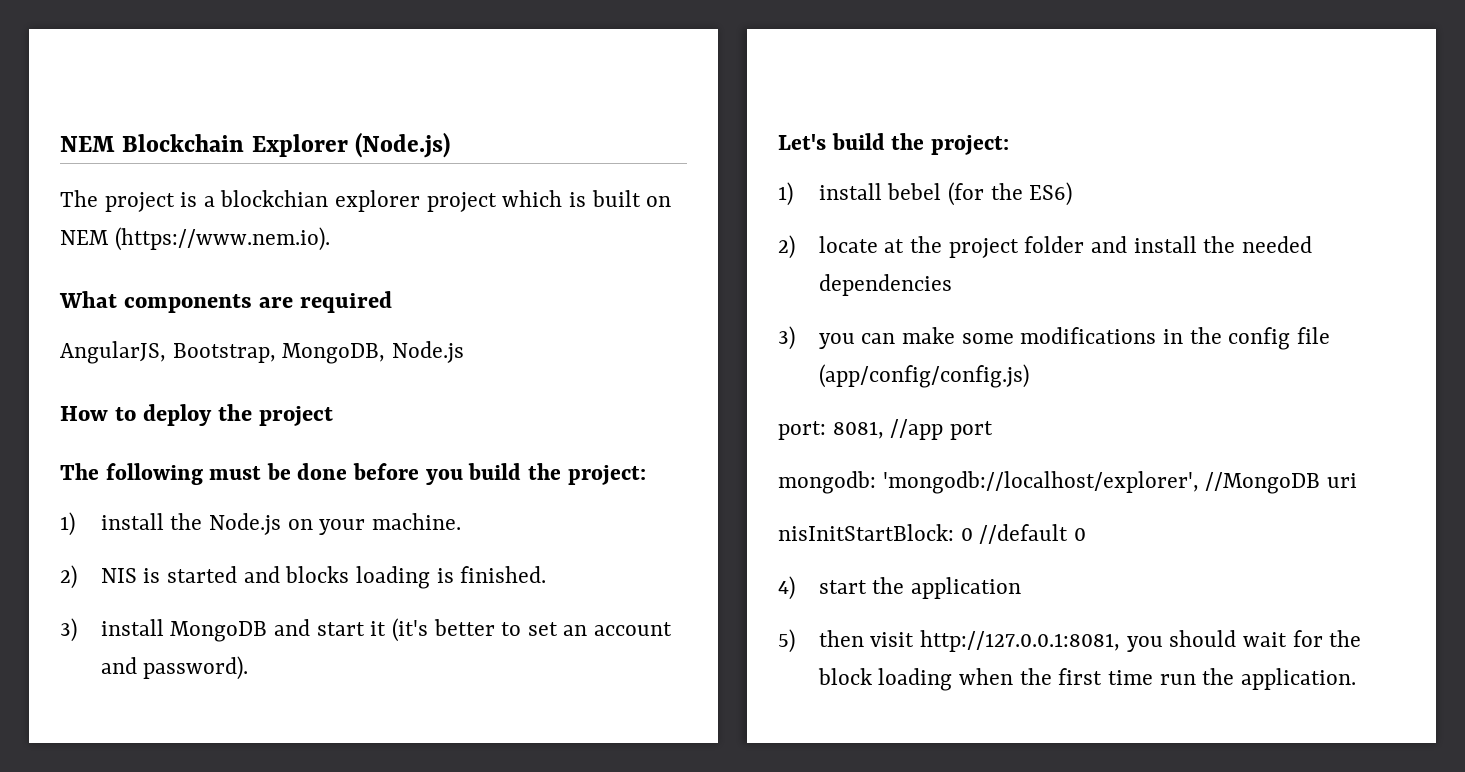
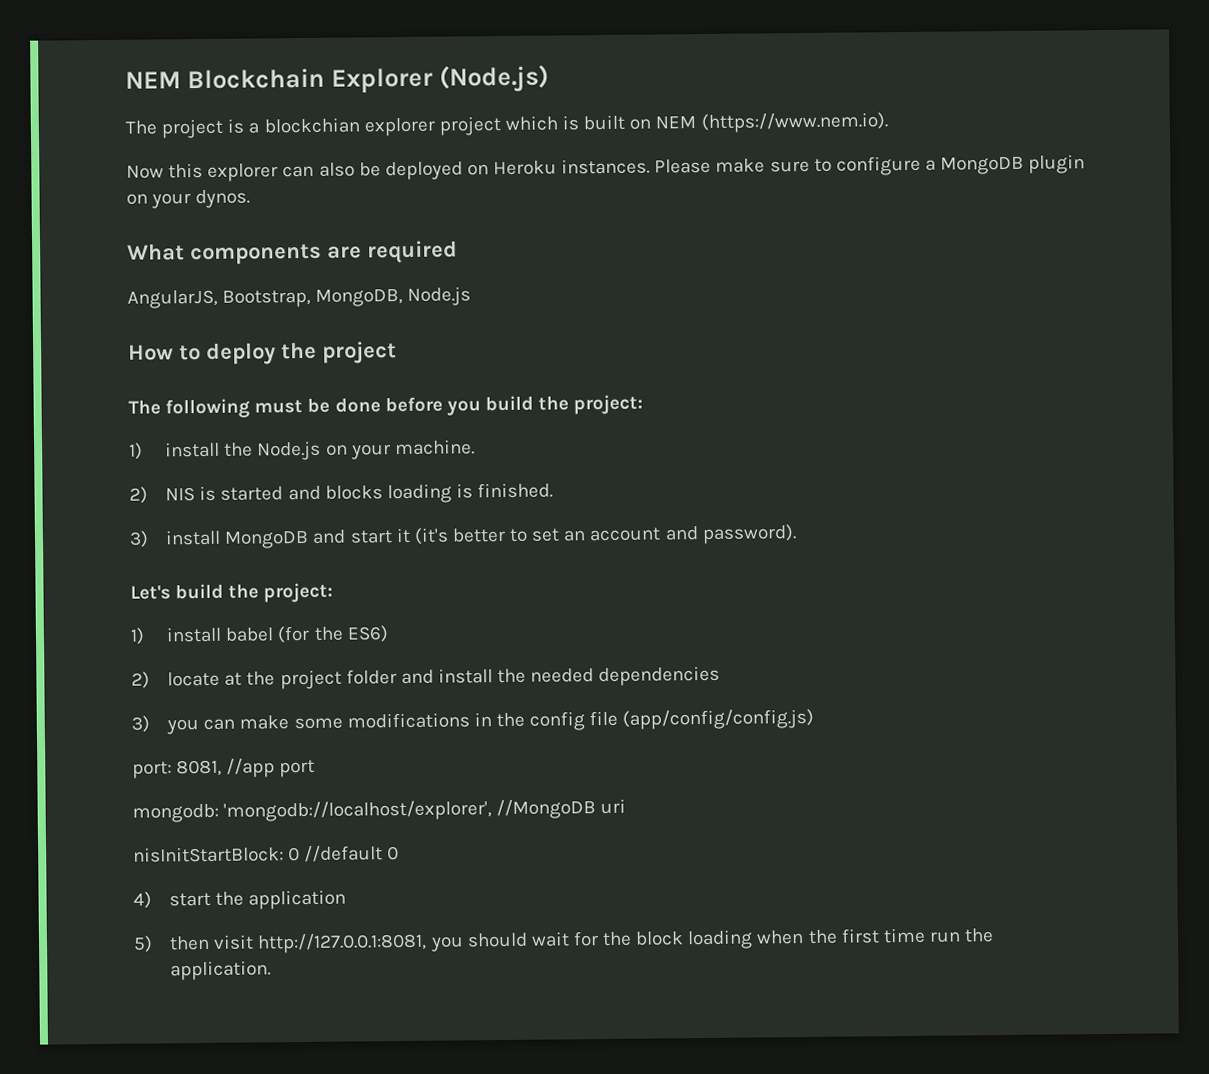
(330, 239) none -> [126,154,1086,182] [126,189,251,209] // Now this explorer can also be deployed on Heroku instances. Please make sure to configure a MongoDB plugin on your dynos.
[887,183,942,200] bebel -> [225,627,275,642] babel

